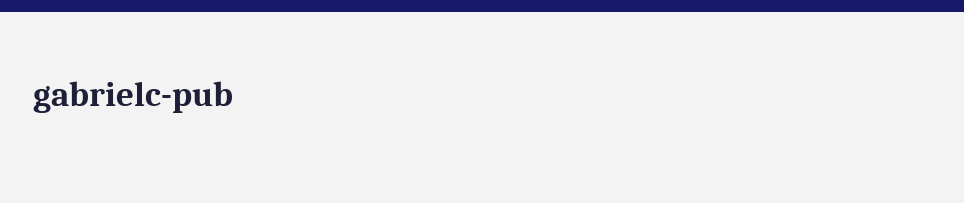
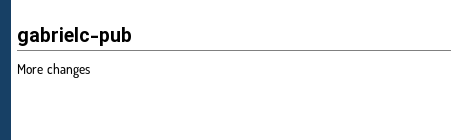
(233, 97) none -> [17,63,90,78] // More changes

